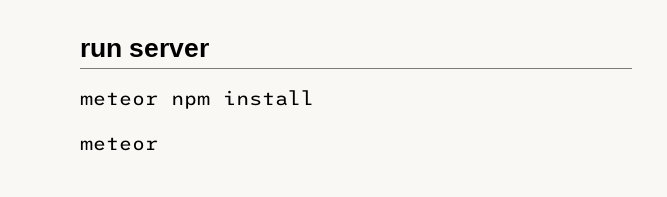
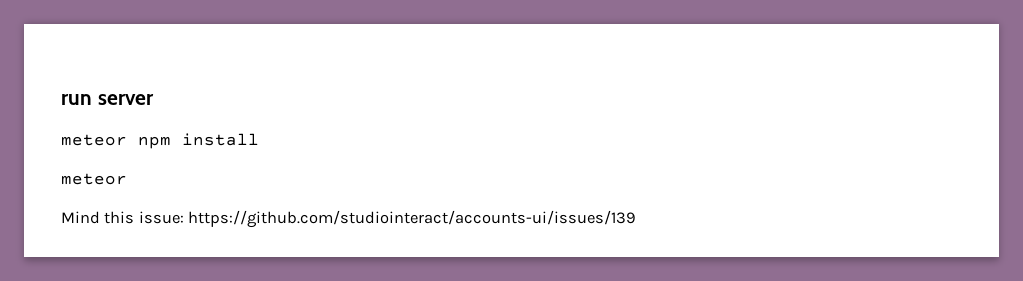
(158, 144) none -> [61,210,637,228] // Mind this issue: https://github.com/studiointeract/accounts-ui/issues/139

